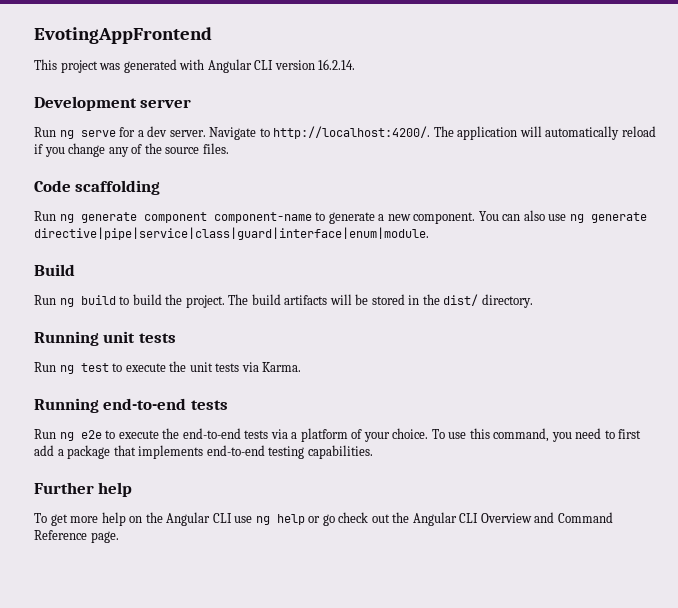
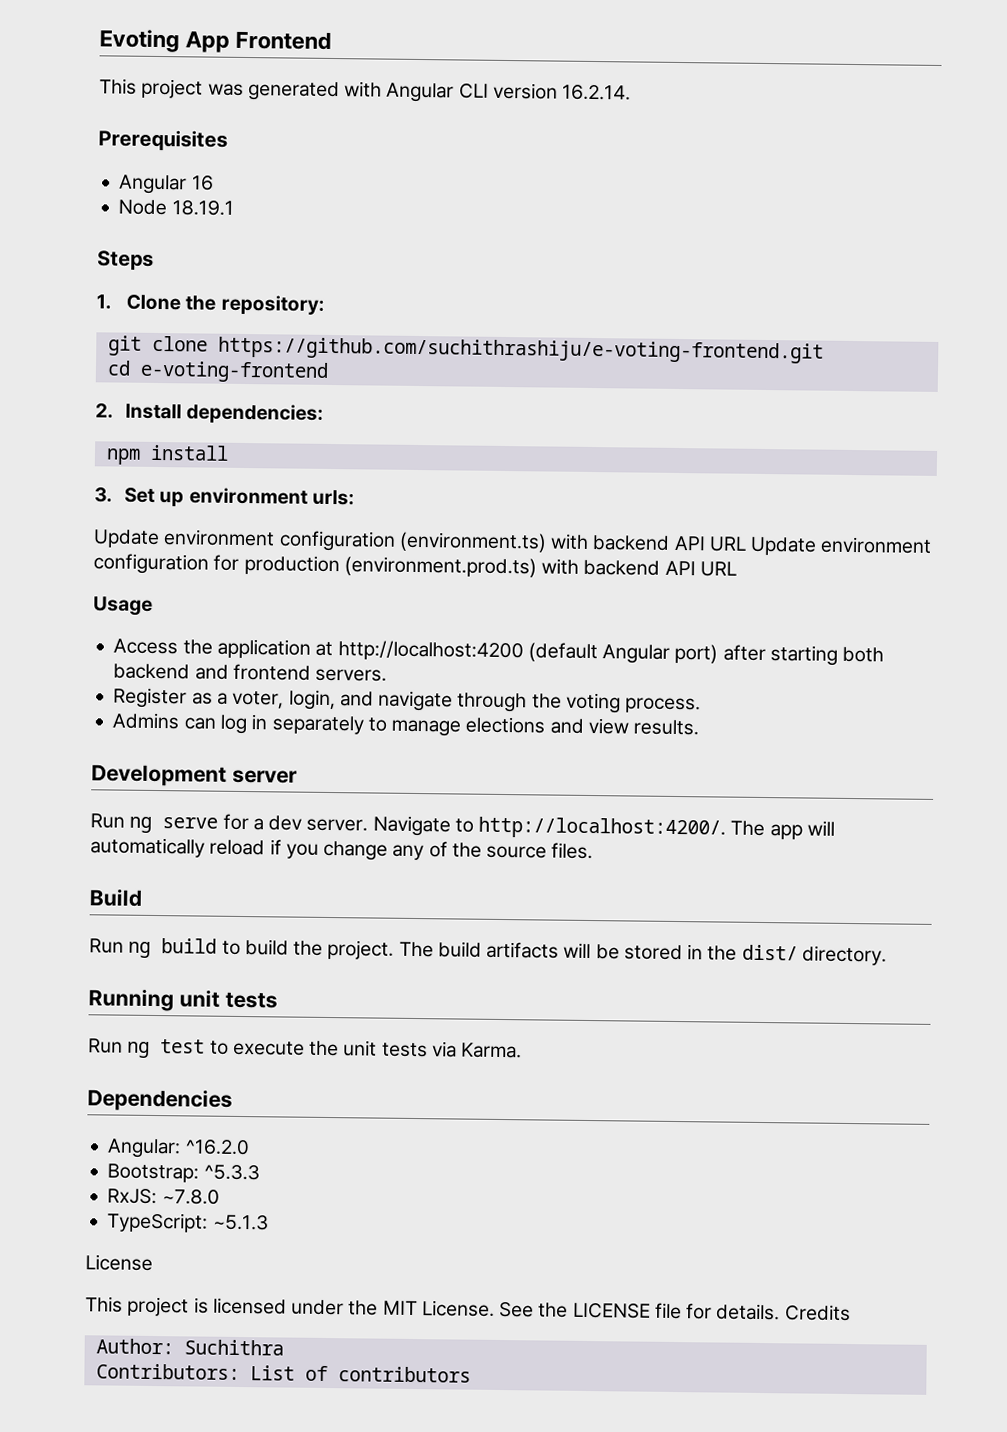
[34,27,212,44] EvotingAppFrontend -> [99,29,333,53] Evoting App Frontend
(356, 64) none -> [98,129,228,152] [118,174,214,195] [118,199,234,216] [97,250,154,271] [96,294,325,315] [107,335,824,364] [106,360,329,383] [95,403,325,424] [105,444,229,465] [94,487,355,507] [93,529,933,556] [93,553,737,578] [93,596,153,616] [113,638,885,666] [113,663,388,682] [113,687,702,714] [112,712,700,737] // Prerequisites // Angular 16 // Node 18.19.1 // Steps // 1. Clone the repository: // git clone https://github.com/suchithrashiju/e-voting-frontend.git // cd e-voting-frontend // 2. Install dependencies: // npm install // 3. Set up environment urls: // Update environment configuration (environment.ts) with backend API URL Update environment configuration for production (environment.prod.ts) with backend API URL // Usage // Access the application at http://localhost:4200 (default Angular port) after starting both backend and frontend servers. // Register as a voter, login, and navigate through the voting process. // Admins can log in separately to manage elections and view results.
[457,126,518,140] application -> [769,824,803,840] app
[34,180,161,195] [34,210,647,224] [34,227,429,240] // Code scaffolding // Run ng generate component component-name to generate a new component. You can also use ng generate directive|pipe|service|class|guard|interface|enum|module. -> (594, 851) none
[34,398,228,413] [34,428,642,442] [34,445,373,459] [34,482,133,497] [34,512,613,526] [34,530,119,543] Running end-to-end tests // Run ng e2e to execute the end-to-end tests via a platform of your choice. To use this command, you need to first add a package that implements end-to-end testing capabilities. // Further help // To get more help on the Angular CLI use ng help or go check out the Angular CLI Overview and Command Reference page. -> [87,1088,233,1112] [107,1138,250,1159] [107,1163,260,1183] [107,1188,220,1205] [107,1212,269,1233] [85,1254,153,1271] [85,1296,851,1322] [95,1338,284,1356] [95,1363,471,1383] Dependencies // Angular: ^16.2.0 // Bootstrap: ^5.3.3 // RxJS: ~7.8.0 // TypeScript: ~5.1.3 // License // This project is licensed under the MIT License. See the LICENSE file for details. Credits // Author: Suchithra // Contributors: List of contributors

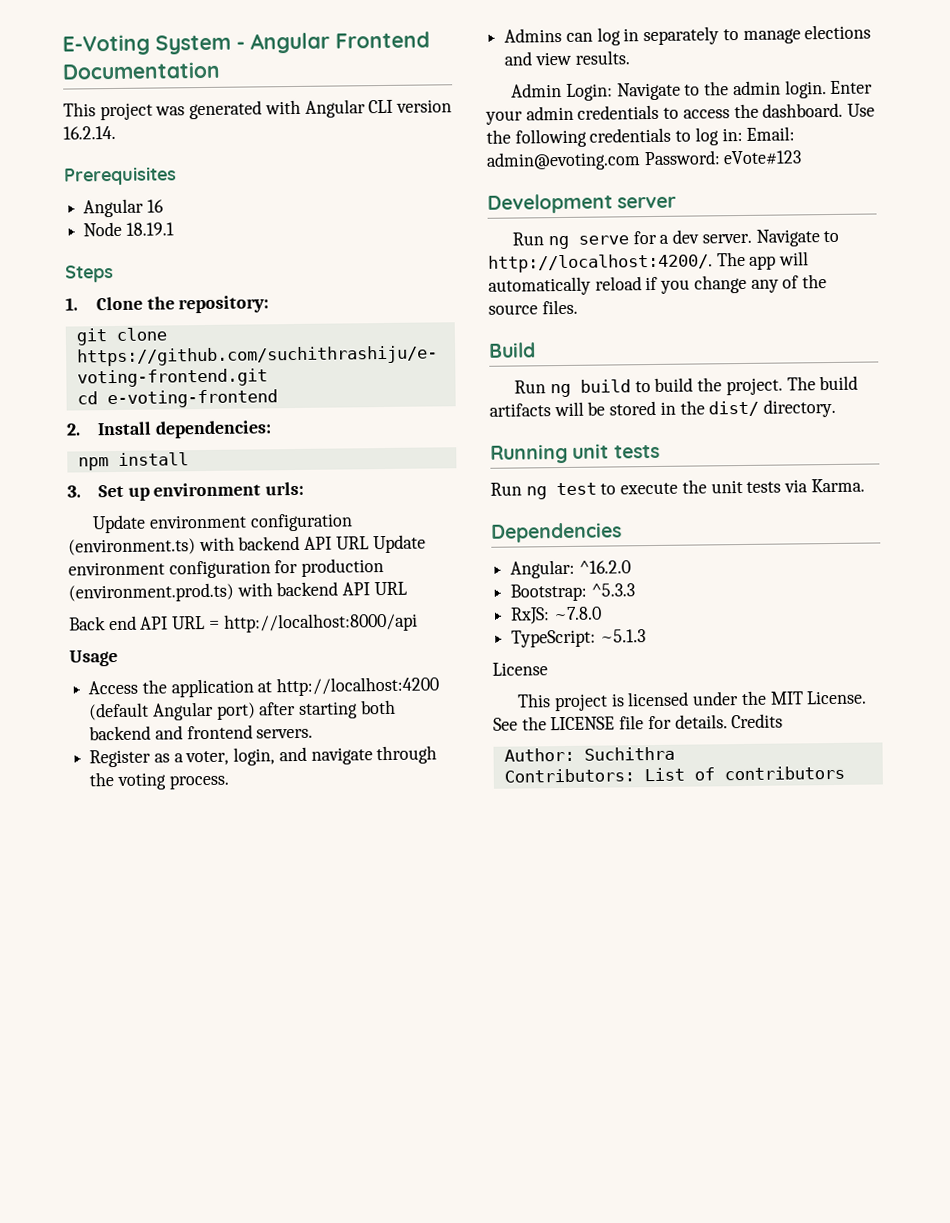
[99,29,231,53] Evoting App -> [62,32,330,56] E-Voting System - Angular
(333, 40) none -> [62,61,221,80] Documentation
(737, 569) none -> [69,612,418,633] // Back end API URL = http://localhost:8000/api
(700, 727) none -> [511,80,874,101] [485,102,876,125] [486,126,796,148] [486,150,803,171] // Admin Login: Navigate to the admin login. Enter your admin credentials to access the dashboard. Use the following credentials to log in: Email: admin@evoting.com Password: eVote#123

